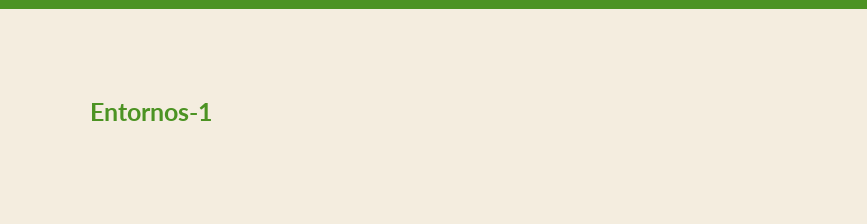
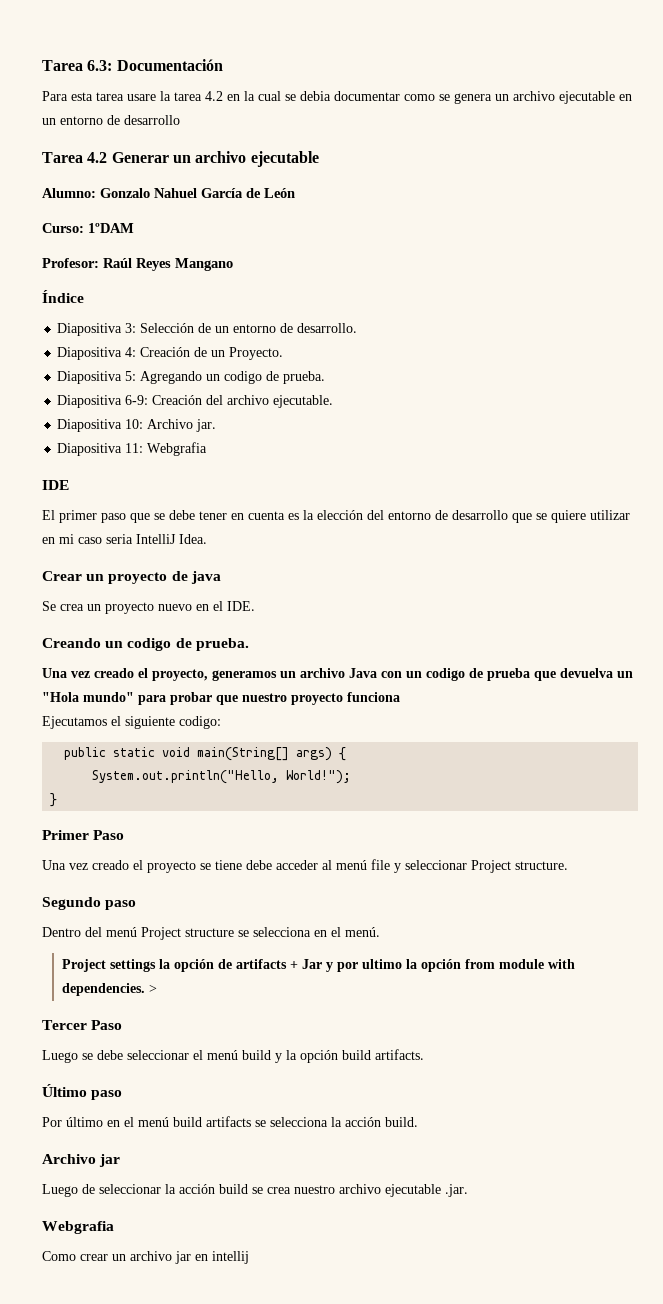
[90,103,213,121] Entornos-1 -> [42,59,223,71] [42,91,632,104] [42,115,180,125] [42,151,319,167] [42,188,295,198] [42,223,134,233] [42,258,233,271] [42,290,84,303] [57,323,358,336] [57,347,284,360] [57,371,326,384] [57,395,334,408] [57,419,217,432] [57,442,208,456] [42,480,69,490] [42,510,630,523] [42,534,207,544] [42,571,221,584] [42,601,255,614] [42,638,249,651] [42,668,633,681] [42,692,400,705] [42,716,221,729] [64,747,347,761] [92,770,352,784] [50,793,58,807] [42,830,125,840] [42,859,568,873] [42,897,137,910] [42,927,380,940] [61,959,575,972] [61,983,157,996] [42,1020,123,1030] [42,1049,424,1063] [42,1084,123,1100] [42,1116,418,1127] [42,1154,121,1167] [42,1184,468,1197] [42,1221,114,1234] [42,1251,249,1264] Tarea 6.3: Documentación // Para esta tarea usare la tarea 4.2 en la cual se debia documentar como se genera un archivo ejecutable en un entorno de desarrollo // Tarea 4.2 Generar un archivo ejecutable // Alumno: Gonzalo Nahuel García de León // Curso: 1ºDAM // Profesor: Raúl Reyes Mangano // Índice // Diapositiva 3: Selección de un entorno de desarrollo. // Diapositiva 4: Creación de un Proyecto. // Diapositiva 5: Agregando un codigo de prueba. // Diapositiva 6-9: Creación del archivo ejecutable. // Diapositiva 10: Archivo jar. // Diapositiva 11: Webgrafia // IDE // El primer paso que se debe tener en cuenta es la elección del entorno de desarrollo que se quiere utilizar en mi caso seria IntelliJ Idea. // Crear un proyecto de java // Se crea un proyecto nuevo en el IDE. // Creando un codigo de prueba. // Una vez creado el proyecto, generamos un archivo Java con un codigo de prueba que devuelva un "Hola mundo" para probar que nuestro proyecto funciona // Ejecutamos el siguiente codigo: // public static void main(String[] args) { // System.out.println("Hello, World!"); // } // Primer Paso // Una vez creado el proyecto se tiene debe acceder al menú file y seleccionar Project structure. // Segundo paso // Dentro del menú Project structure se selecciona en el menú. // Project settings la opción de artifacts + Jar y por ultimo la opción from module with dependencies. > // Tercer Paso // Luego se debe seleccionar el menú build y la opción build artifacts. // Último paso // Por último en el menú build artifacts se selecciona la acción build. // Archivo jar // Luego de seleccionar la acción build se crea nuestro archivo ejecutable .jar. // Webgrafia // Como crear un archivo jar en intellij

